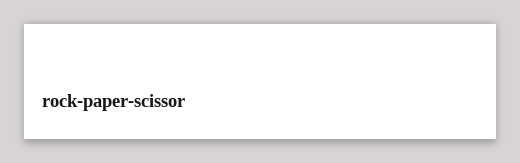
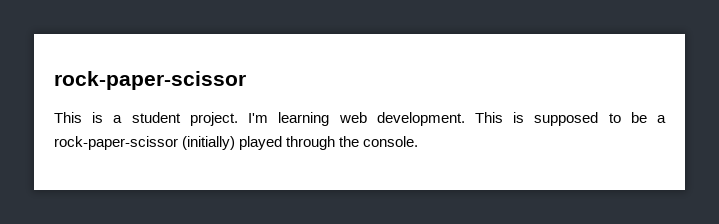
[42,94,185,111] rock-paper-scissor -> [54,71,246,90] [54,112,666,126] [54,136,419,150] rock-paper-scissor // This is a student project. I'm learning web development. This is supposed to be a rock-paper-scissor (initially) played through the console.

